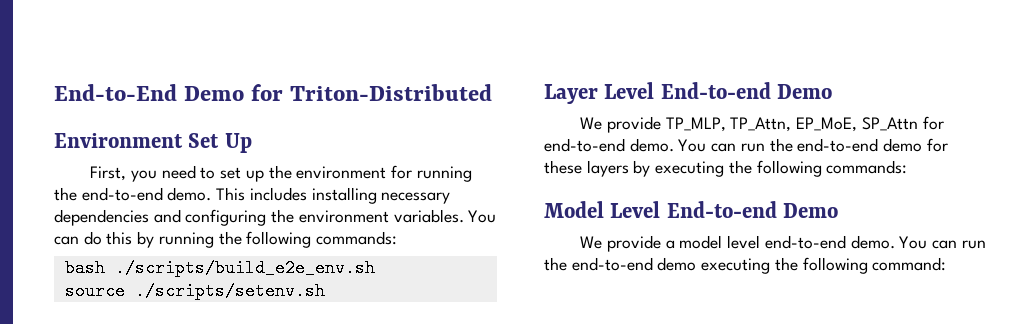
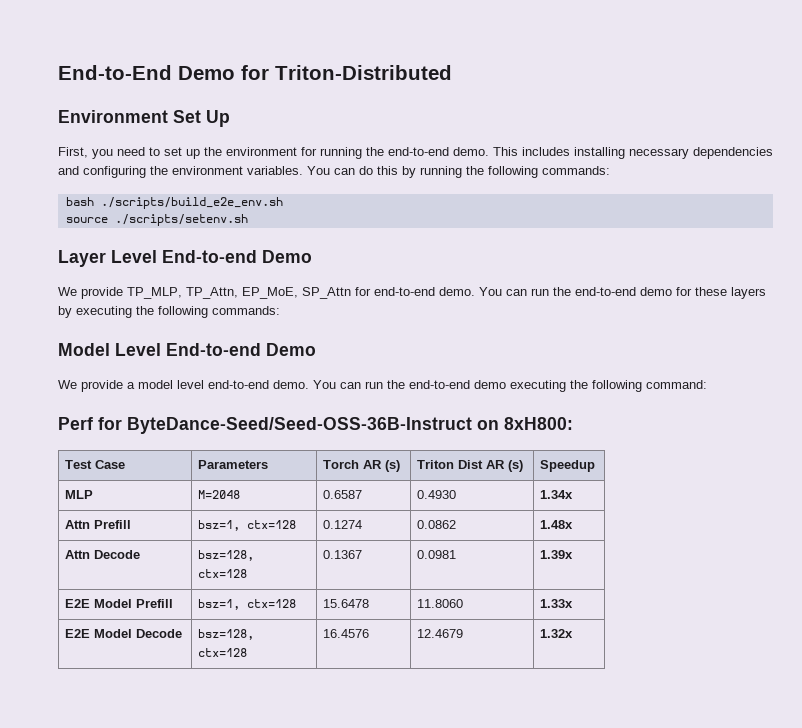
(947, 264) none -> [58,417,573,434] [65,460,126,469] [198,460,269,469] [323,460,401,472] [417,460,524,472] [540,460,596,472] [65,490,94,499] [198,490,241,499] [323,490,363,499] [417,490,457,499] [540,490,574,499] [65,520,132,529] [198,520,297,531] [323,520,363,529] [417,520,457,529] [540,520,574,529] [65,550,141,559] [198,550,255,561] [198,569,248,578] [323,550,363,559] [417,550,457,559] [540,550,574,559] [65,599,174,608] [198,599,297,610] [323,599,370,608] [417,599,464,608] [540,599,574,608] [65,629,183,638] [198,629,255,640] [198,648,248,657] [323,629,370,638] [417,629,464,638] [540,629,574,638] // Perf for ByteDance-Seed/Seed-OSS-36B-Instruct on 8xH800: // Test Case | Parameters | Torch AR (s) | Triton Dist AR (s) | Speedup // MLP | M=2048 | 0.6587 | 0.4930 | 1.34x // Attn Prefill | bsz=1, ctx=128 | 0.1274 | 0.0862 | 1.48x // Attn Decode | bsz=128, ctx=128 | 0.1367 | 0.0981 | 1.39x // E2E Model Prefill | bsz=1, ctx=128 | 15.6478 | 11.8060 | 1.33x // E2E Model Decode | bsz=128, ctx=128 | 16.4576 | 12.4679 | 1.32x

